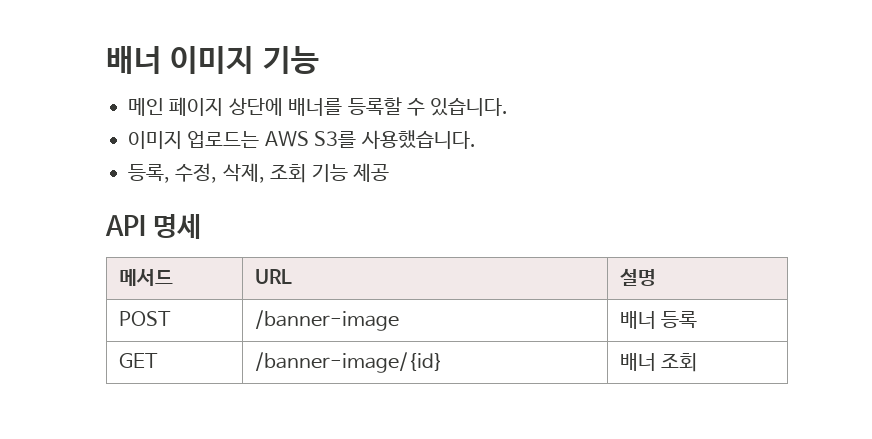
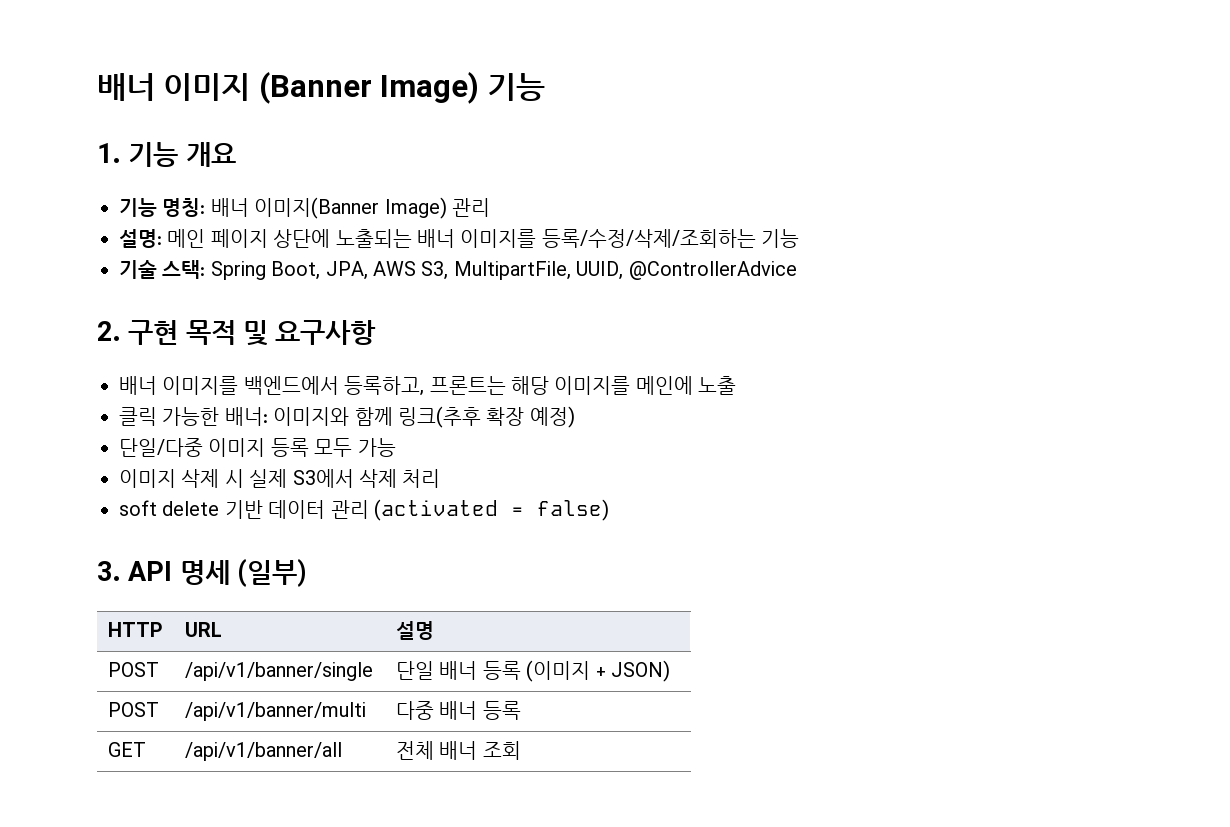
[262,46,319,74] [128,97,509,116] [128,130,476,149] [128,163,389,183] 기능 // 메인 페이지 상단에 배너를 등록할 수 있습니다. // 이미지 업로드는 AWS S3를 사용했습니다. // 등록, 수정, 삭제, 조회 기능 제공 // -> [258,72,546,104] [97,142,236,167] [119,197,490,219] [119,229,800,248] [119,260,797,280] [97,320,377,346] [119,376,737,396] [119,406,575,428] [119,438,396,457] [119,469,441,488] [119,499,609,521] [97,561,121,581] (Banner Image) 기능 // 1. 기능 개요 // 기능 명칭: 배너 이미지(Banner Image) 관리 // 설명: 메인 페이지 상단에 노출되는 배너 이미지를 등록/수정/삭제/조회하는 기능 // 기술 스택: Spring Boot, JPA, AWS S3, MultipartFile, UUID, @ControllerAdvice // 2. 구현 목적 및 요구사항 // 배너 이미지를 백엔드에서 등록하고, 프론트는 해당 이미지를 메인에 노출 // 클릭 가능한 배너: 이미지와 함께 링크(추후 확장 예정) // 단일/다중 이미지 등록 모두 가능 // 이미지 삭제 시 실제 S3에서 삭제 처리 // soft delete 기반 데이터 관리 (activated = false) // 3.
[118,269,173,286] // 메서드 -> [236,558,307,587] [107,622,163,637] (일부) // HTTP
[254,310,399,331] /banner-image | -> [184,662,373,681] [395,660,670,682] [107,702,159,717] [184,702,366,721] [395,701,434,720] /api/v1/banner/single | 단일 배너 등록 (이미지 + JSON) // POST | /api/v1/banner/multi | 다중
[254,352,443,373] /banner-image/{id} | -> [184,742,342,761] [395,741,434,760] /api/v1/banner/all | 전체

